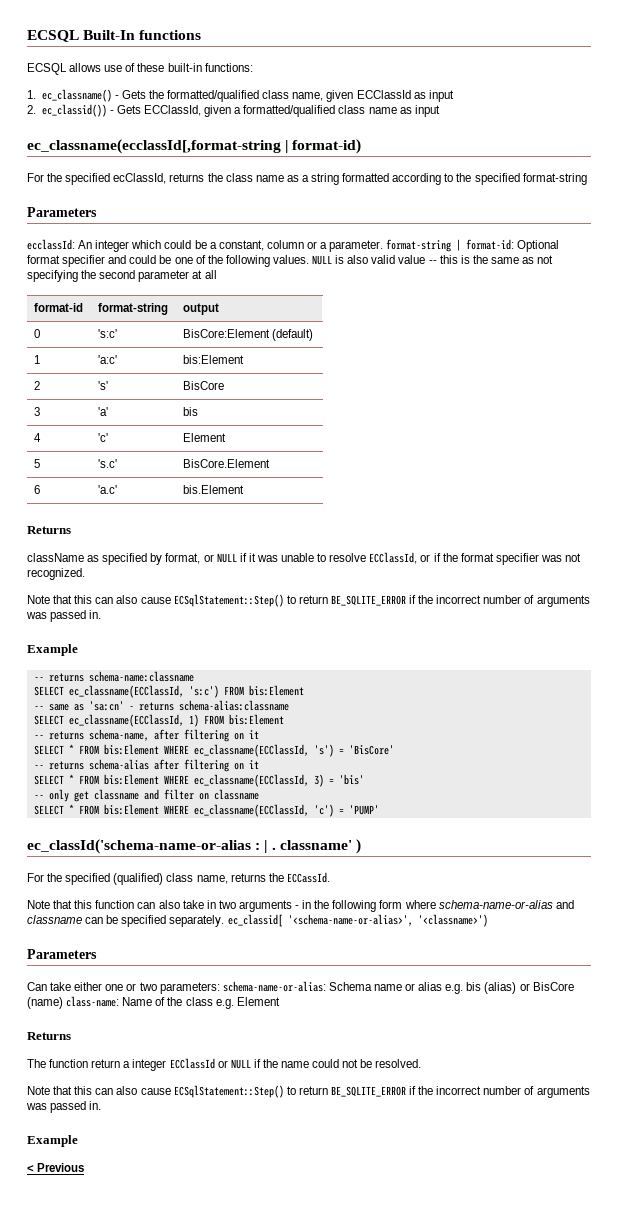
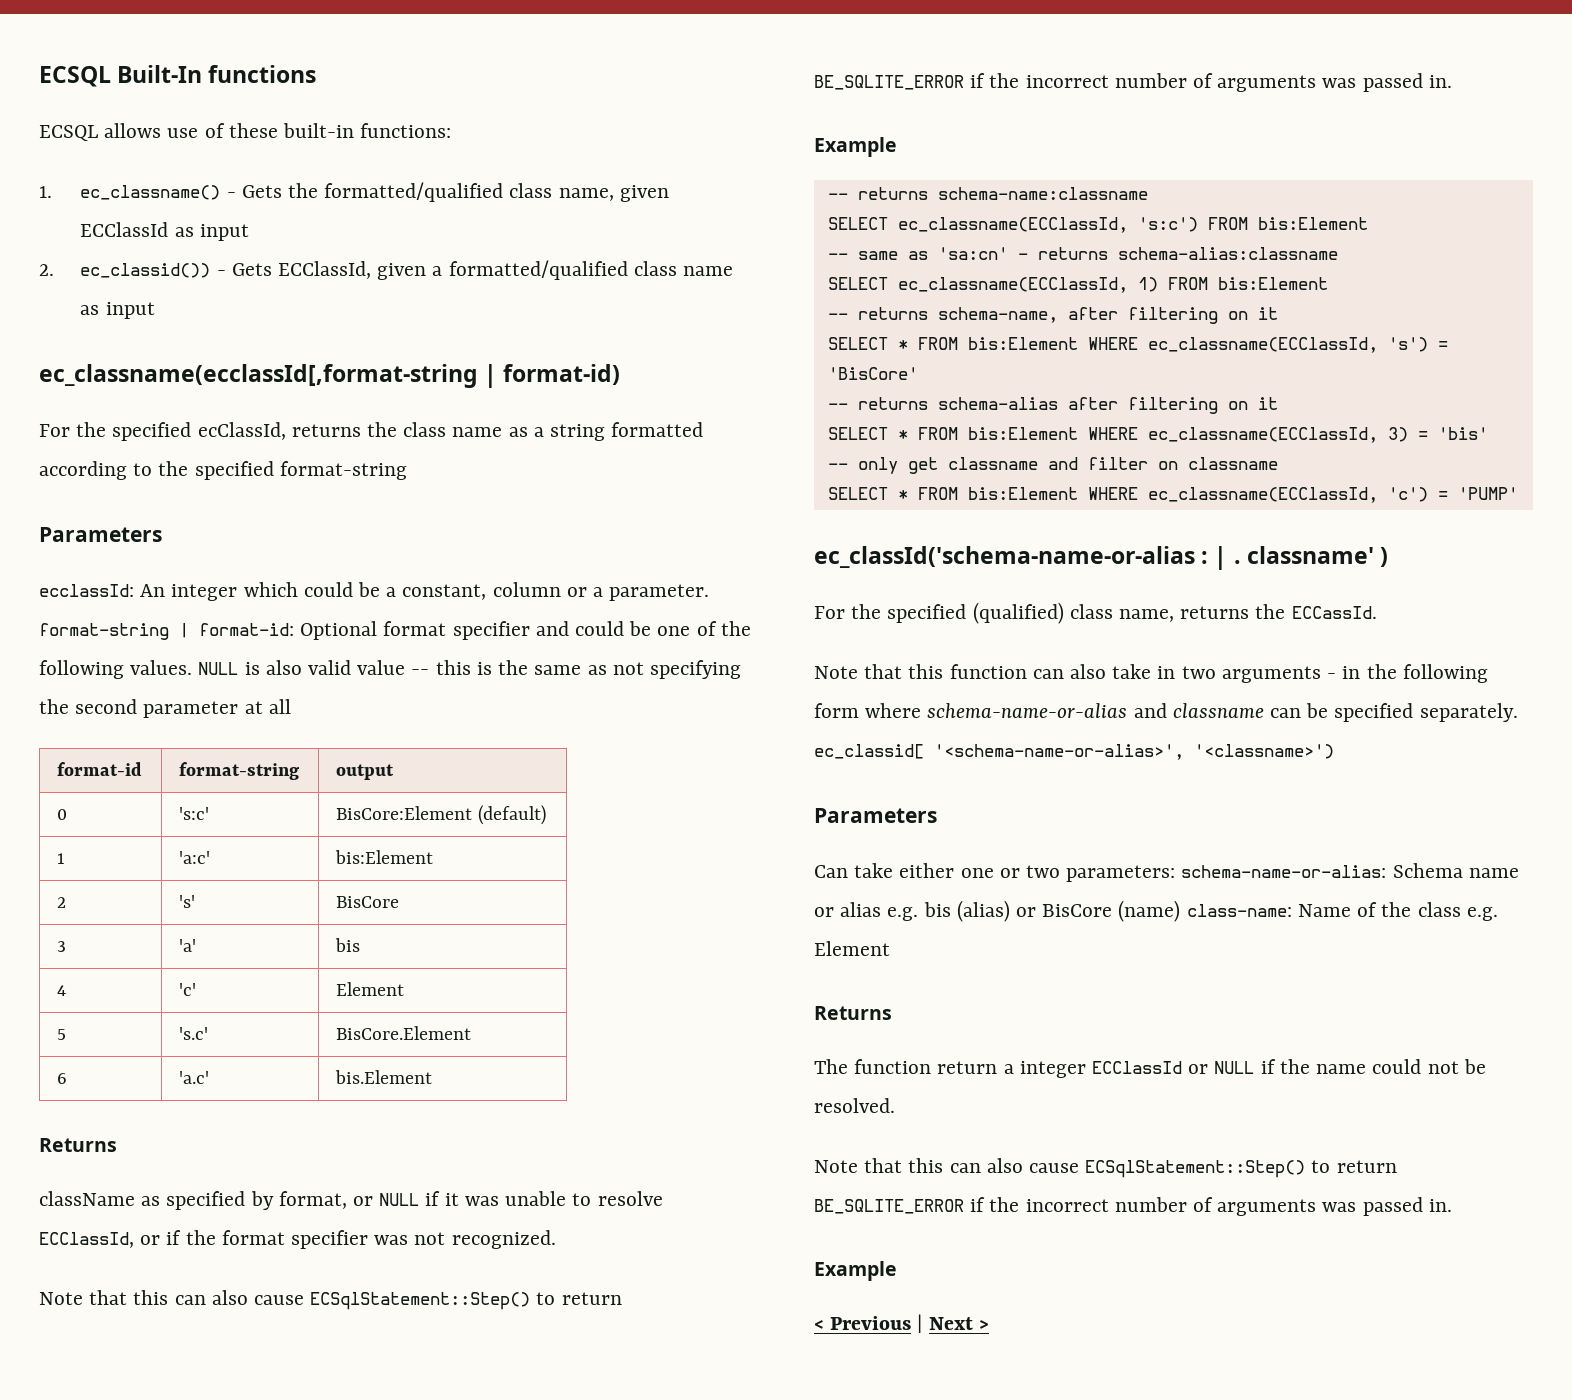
(85, 1167) none -> [917,1314,989,1333] | Next >

